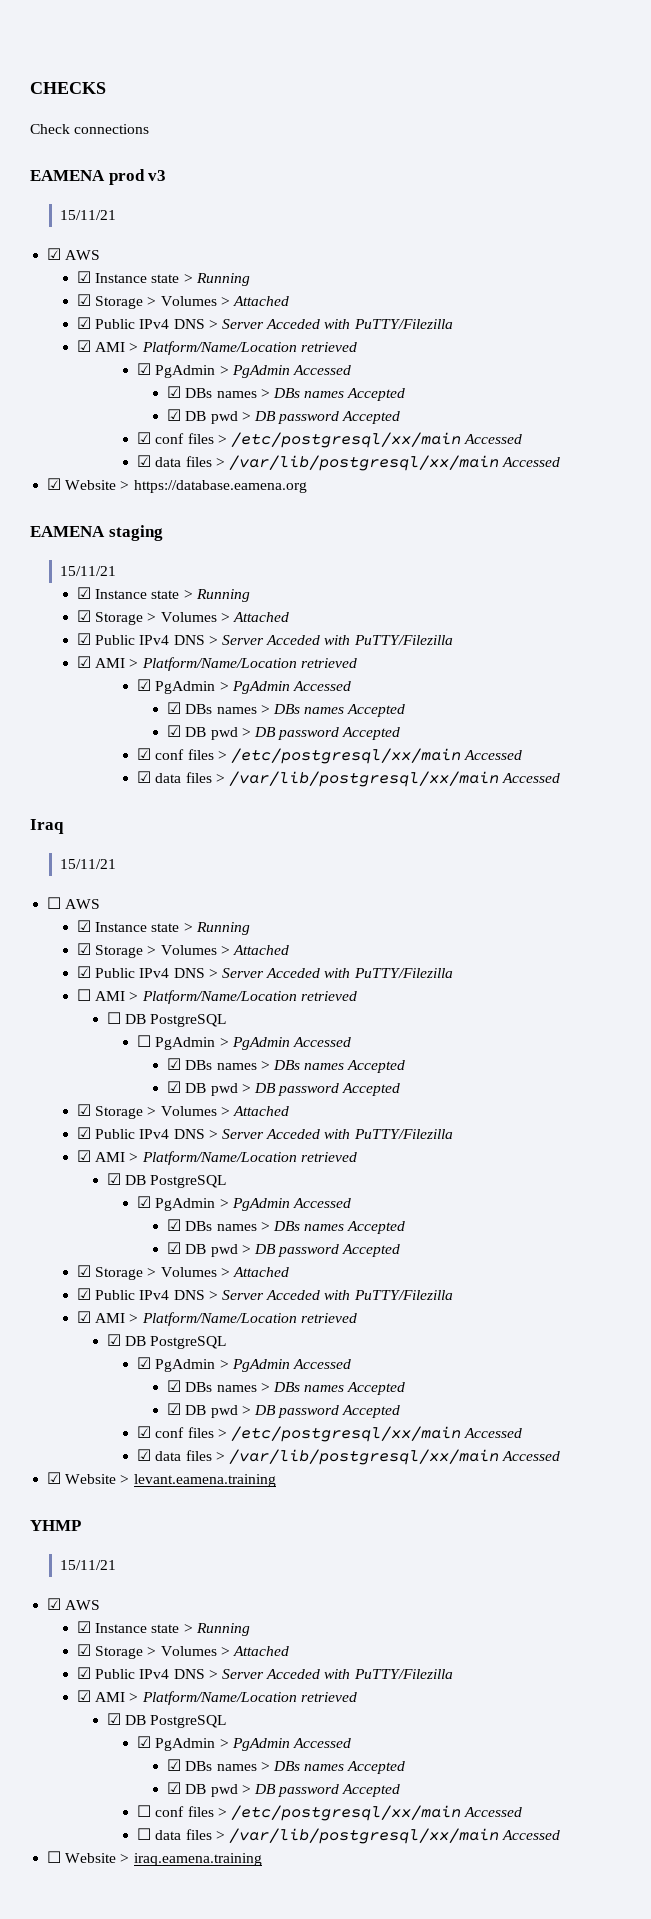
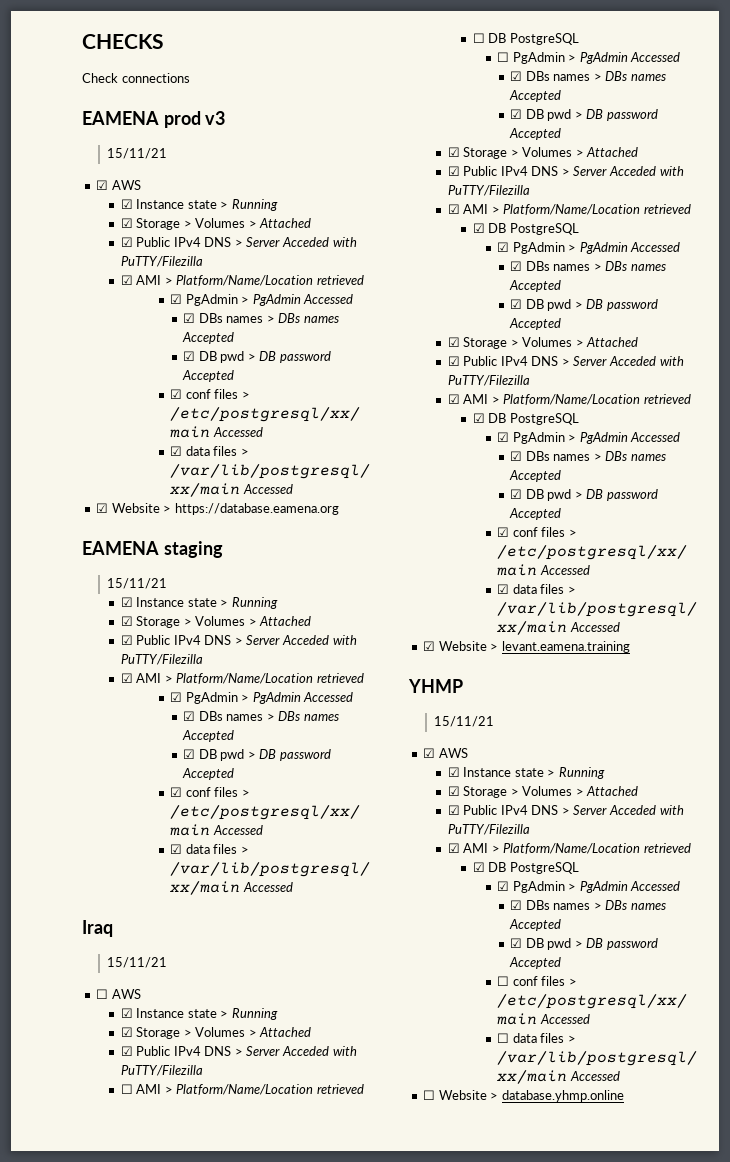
[133,1853,262,1866] iraq.eamena.training -> [501,1090,624,1102] database.yhmp.online

